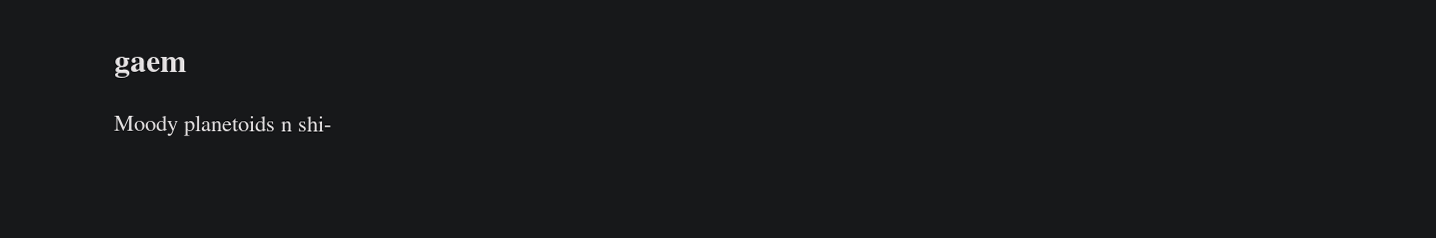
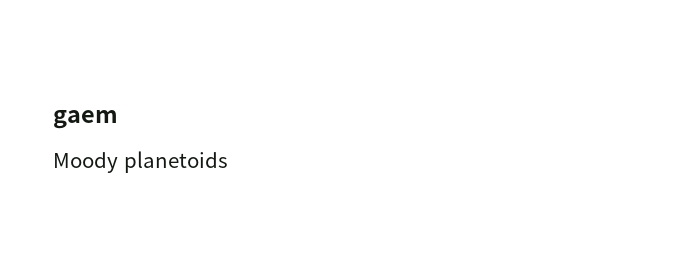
[280,115,334,132] n shi- -> (228, 162) none

